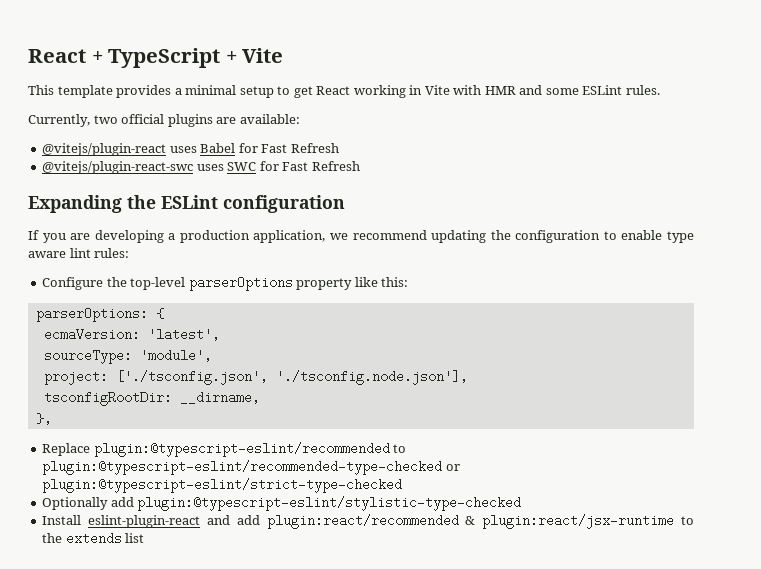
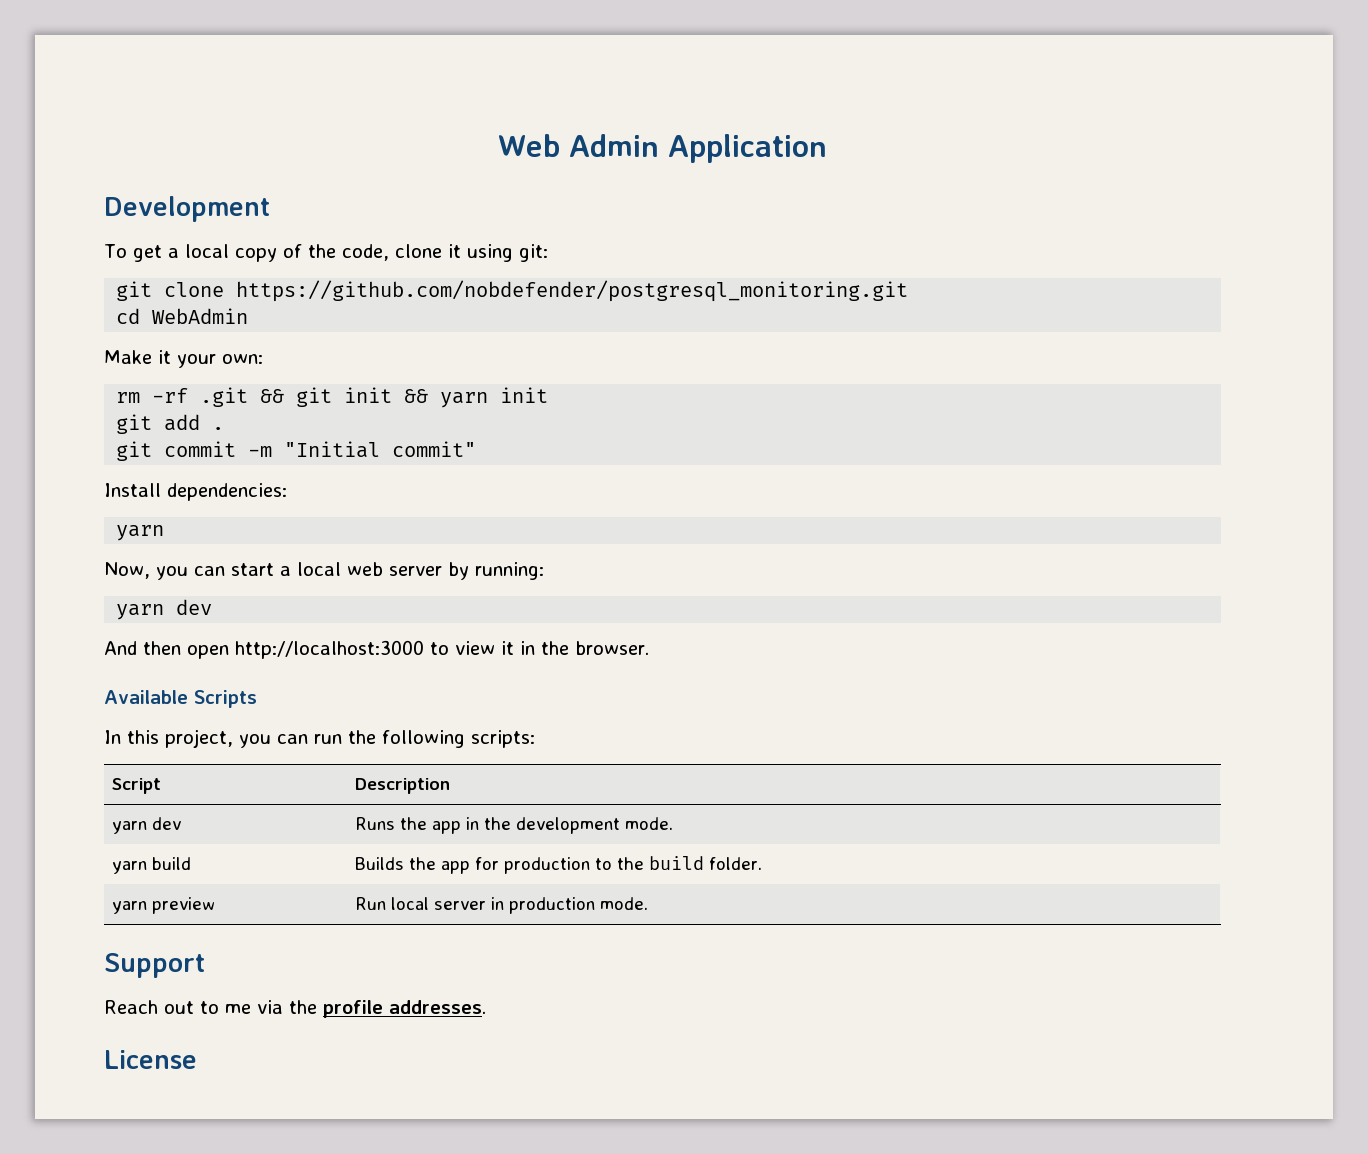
[28,48,284,68] [28,85,660,98] [28,114,300,127] [42,143,339,156] [42,161,360,174] [28,195,345,213] [28,230,694,243] [28,248,130,258] [42,276,409,291] [35,307,164,322] [43,328,220,341] [43,349,212,364] [43,370,468,385] [43,391,260,406] [35,412,52,425] [42,442,407,457] [42,460,460,475] [42,478,403,493] [42,496,522,511] [42,514,694,529] [42,532,145,545] React + TypeScript + Vite // This template provides a minimal setup to get React working in Vite with HMR and some ESLint rules. // Currently, two official plugins are available: // @vitejs/plugin-react uses Babel for Fast Refresh // @vitejs/plugin-react-swc uses SWC for Fast Refresh // Expanding the ESLint configuration // If you are developing a production application, we recommend updating the configuration to enable type aware lint rules: // Configure the top-level parserOptions property like this: // parserOptions: { // ecmaVersion: 'latest', // sourceType: 'module', // project: ['./tsconfig.json', './tsconfig.node.json'], // tsconfigRootDir: __dirname, // }, // Replace plugin:@typescript-eslint/recommended to plugin:@typescript-eslint/recommended-type-checked or plugin:@typescript-eslint/strict-type-checked // Optionally add plugin:@typescript-eslint/stylistic-type-checked // Install eslint-plugin-react and add plugin:react/recommended & plugin:react/jsx-runtime to the extends list -> [498,134,827,163] [104,196,270,222] [104,244,548,262] [116,280,909,302] [116,308,249,324] [104,350,263,368] [116,387,549,408] [116,414,225,434] [116,441,477,461] [104,483,287,501] [116,525,165,541] [104,562,544,580] [116,599,213,620] [104,640,649,659] [104,690,257,708] [104,729,535,748] [112,778,162,794] [355,778,451,794] [112,817,182,834] [355,817,674,834] [112,857,192,874] [355,856,763,874] [112,897,216,914] [355,897,649,914] [104,953,205,978] [104,1000,486,1018] [104,1050,197,1069] Web Admin Application // Development // To get a local copy of the code, clone it using git: // git clone https://github.com/nobdefender/postgresql_monitoring.git // cd WebAdmin // Make it your own: // rm -rf .git && git init && yarn init // git add . // git commit -m "Initial commit" // Install dependencies: // yarn // Now, you can start a local web server by running: // yarn dev // And then open http://localhost:3000 to view it in the browser. // Available Scripts // In this project, you can run the following scripts: // Script | Description // yarn dev | Runs the app in the development mode. // yarn build | Builds the app for production to the build folder. // yarn preview | Run local server in production mode. // Support // Reach out to me via the profile addresses. // License

